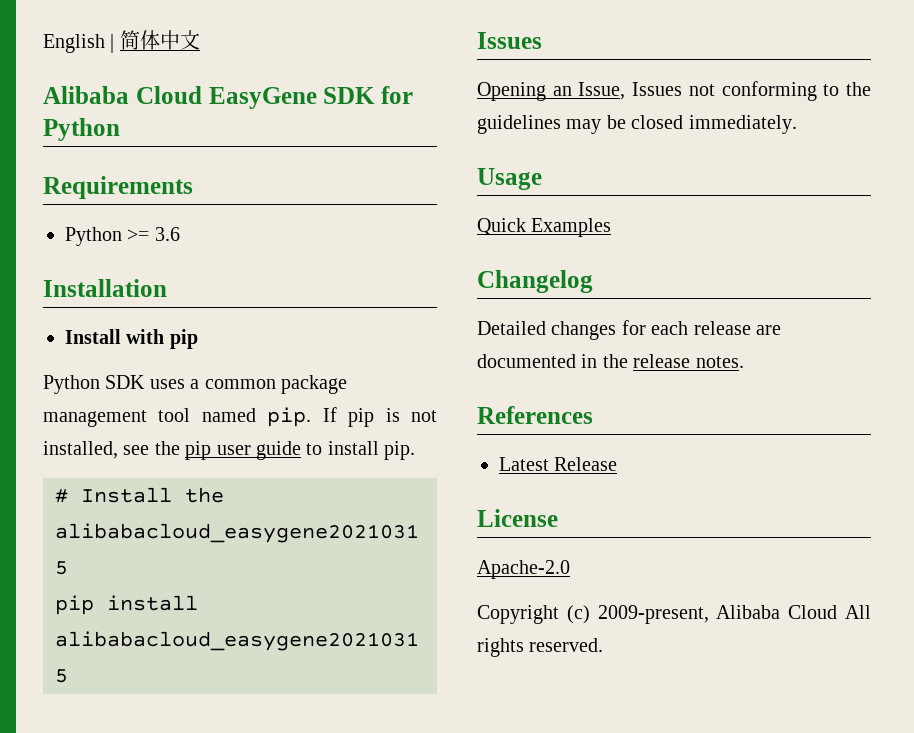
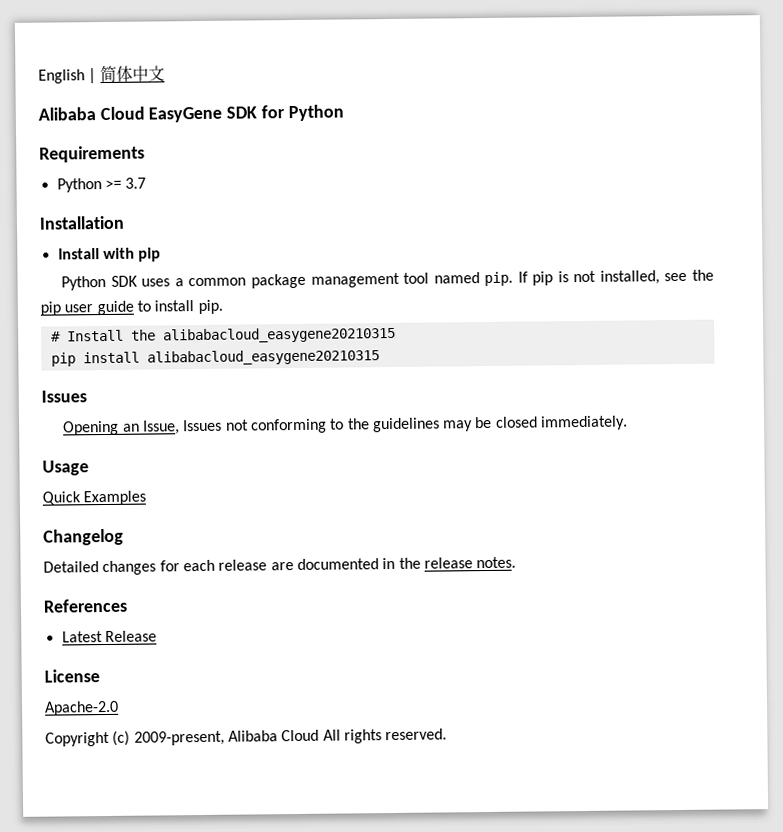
[154,227,180,241] 3.6 -> [125,177,147,189] 3.7

